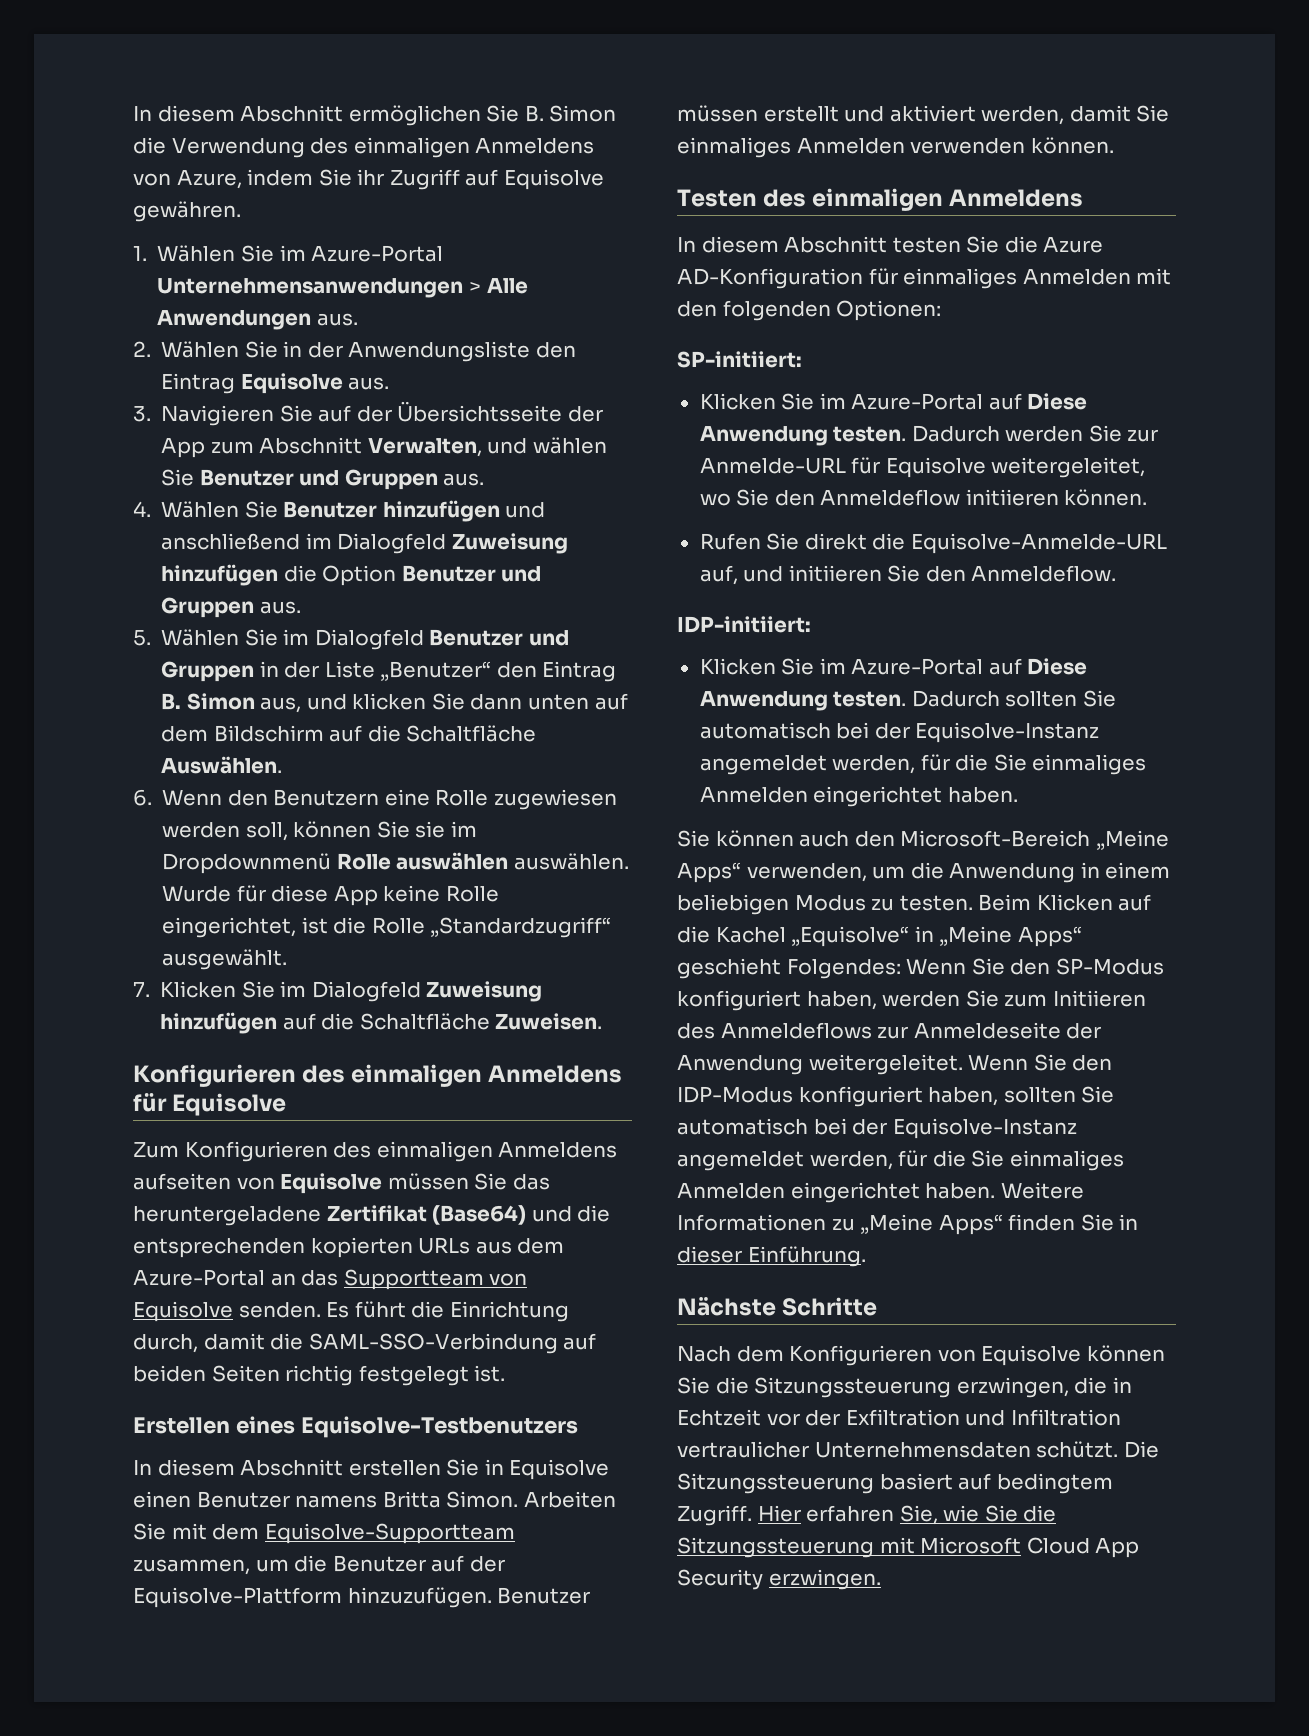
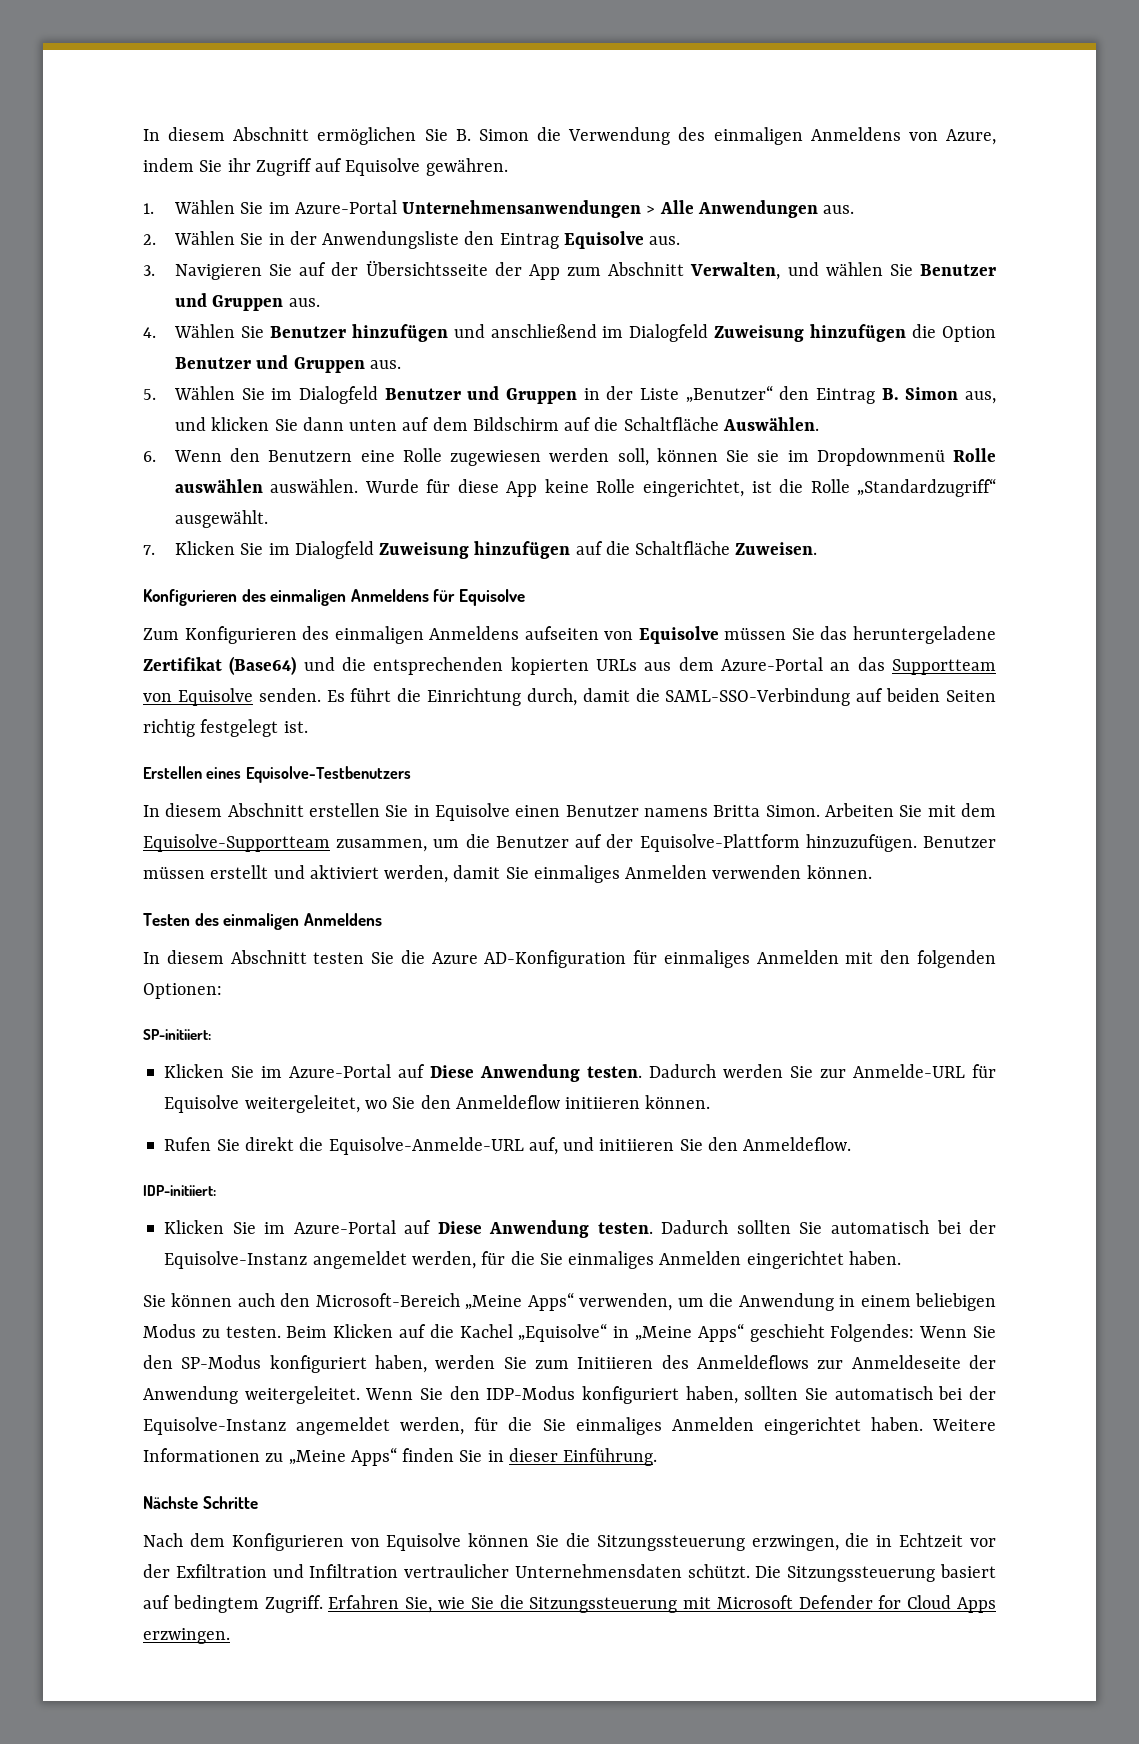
[757,1505,895,1522] Hier erfahren -> [328,1595,400,1609] Erfahren
[1026,1537,1140,1558] [677,1569,763,1590] Cloud App Security -> [798,1595,997,1613] Defender for Cloud Apps

